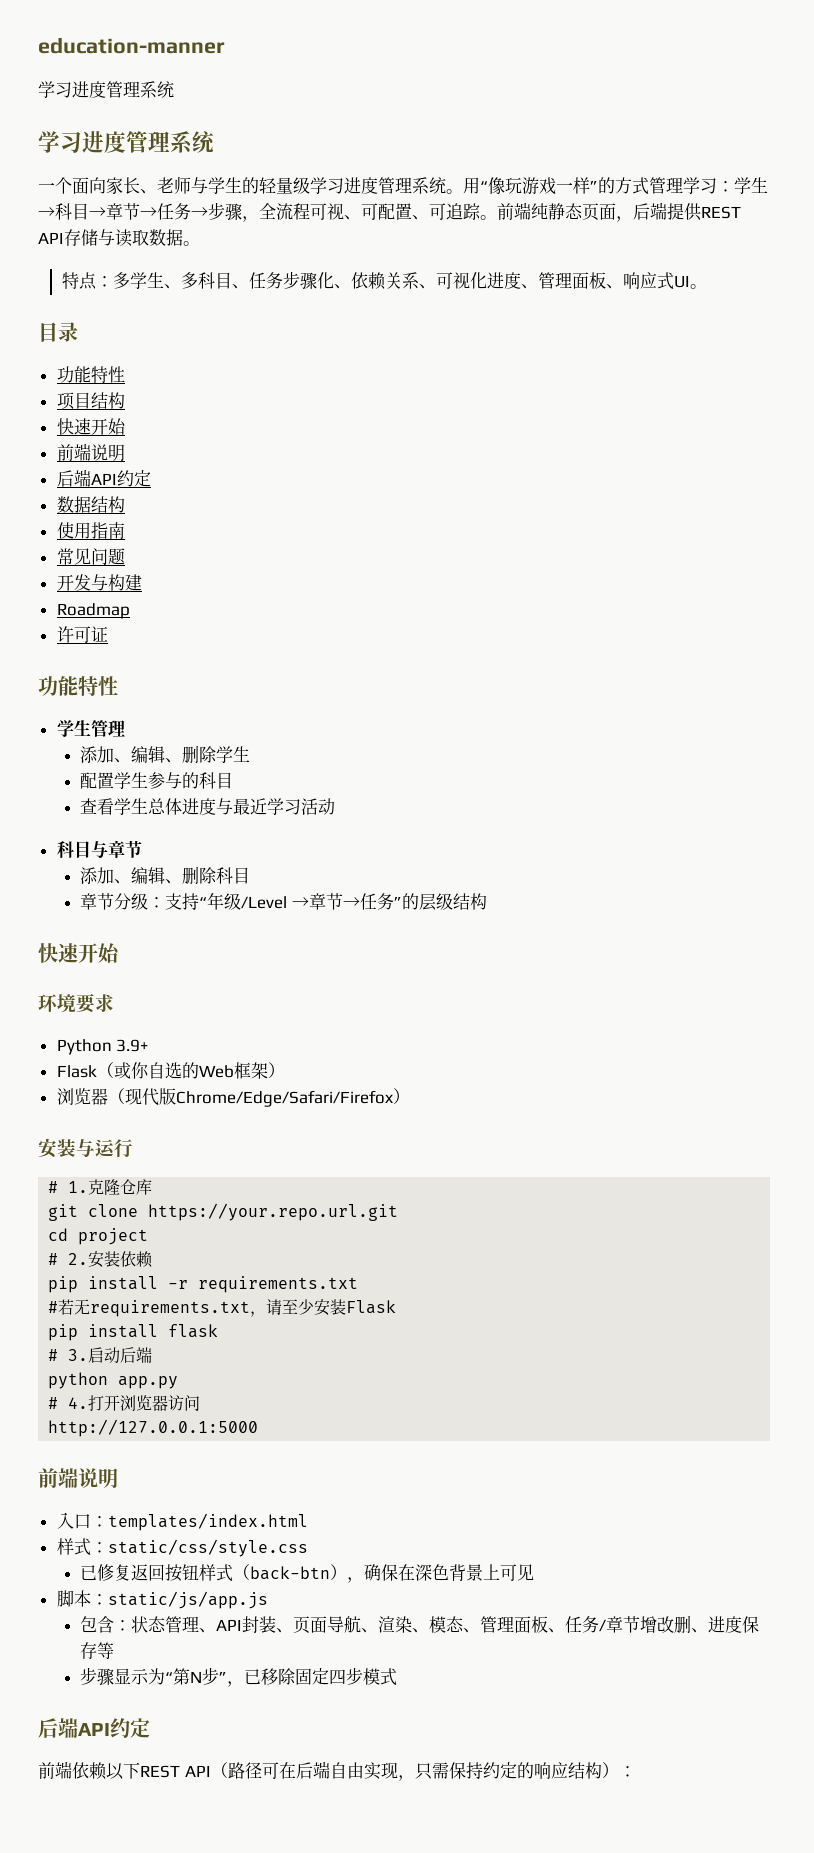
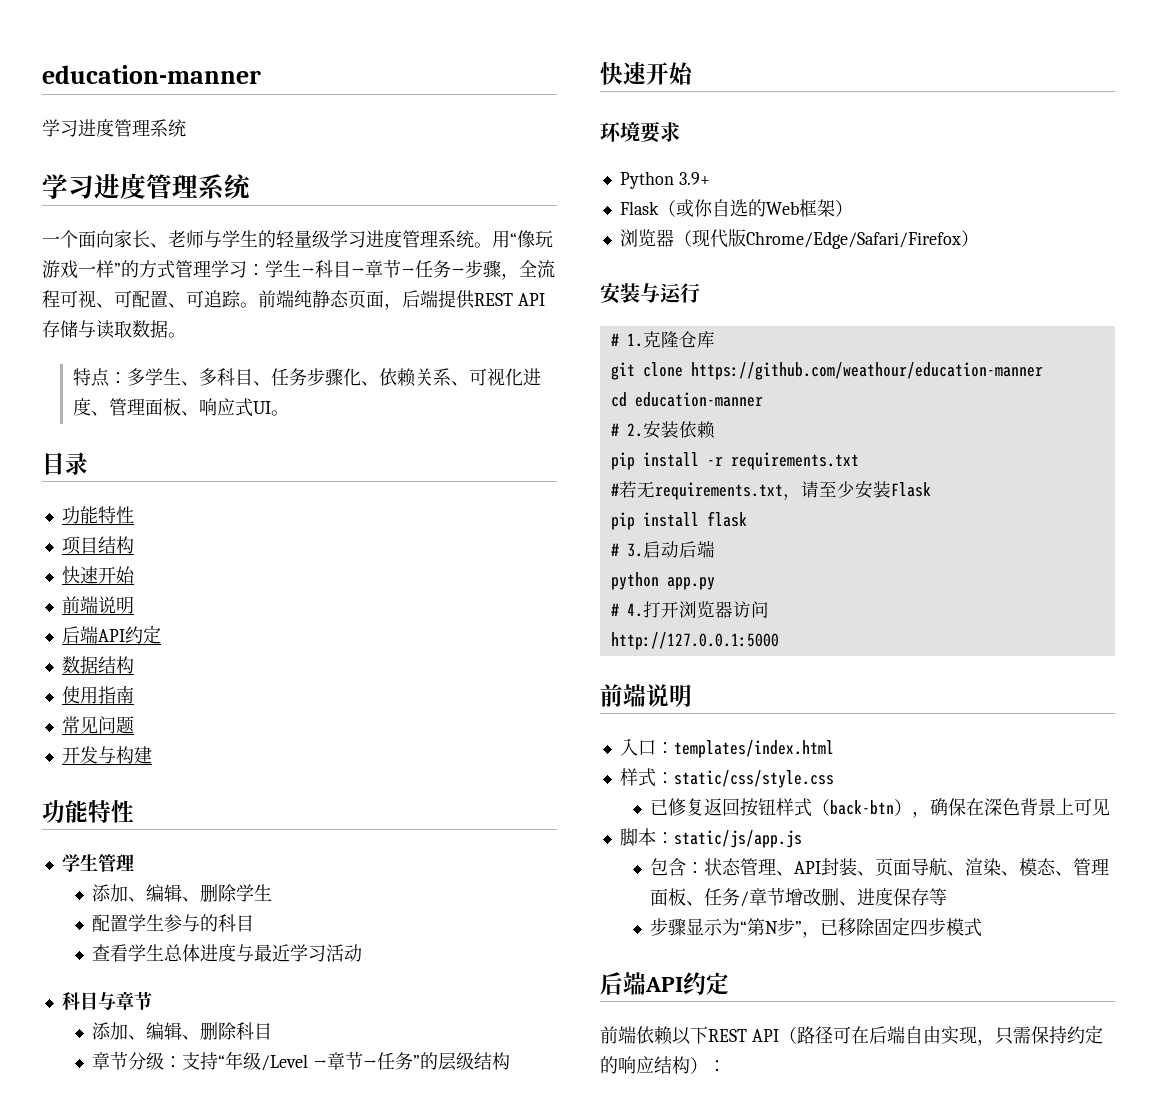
[56,603,130,619] [56,626,108,643] // Roadmap // 许可证 -> (152, 755) none
[148,1203,399,1221] https://your.repo.url.git -> [690,362,1043,380] https://github.com/weathour/education-manner
[78,1228,149,1245] project -> [634,392,763,407] education-manner

